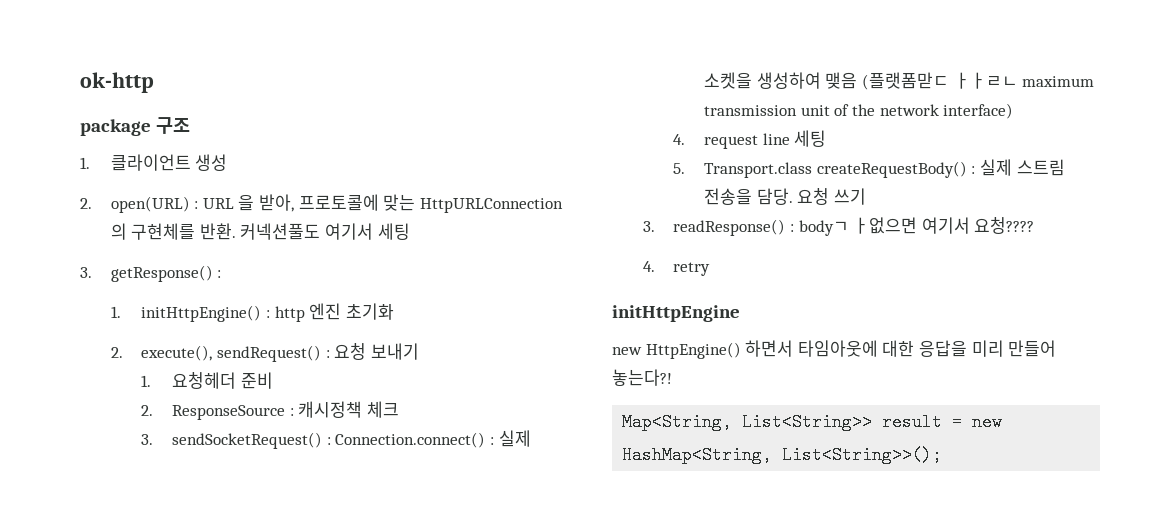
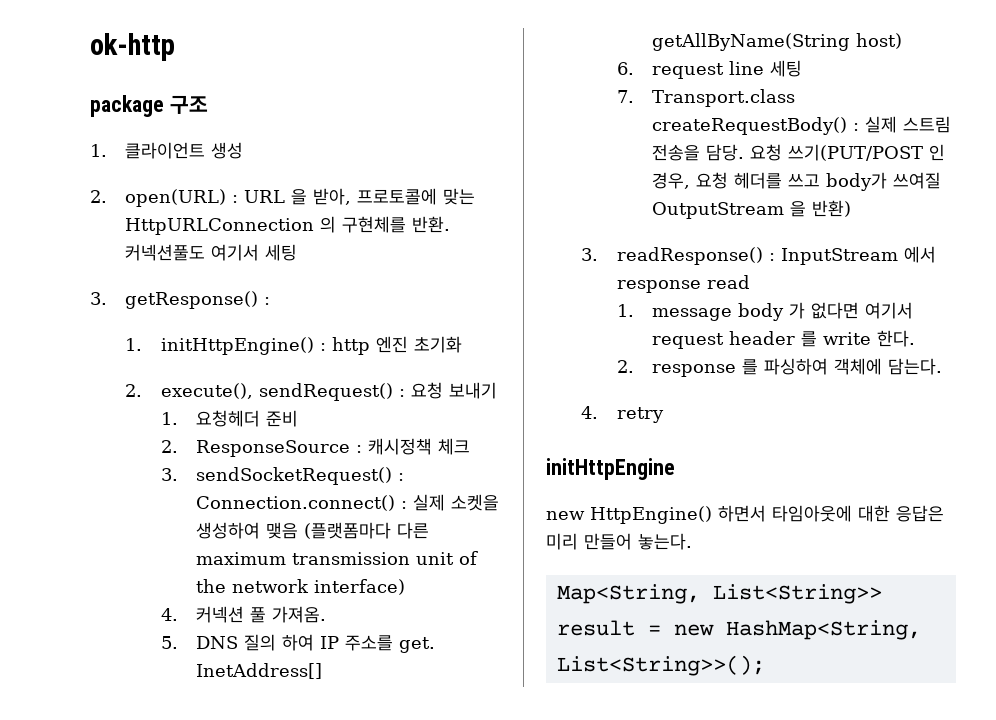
[861,72,1018,90] (플랫폼맏ㄷ ㅏㅏㄹㄴ -> [304,522,430,539] (플랫폼마다 다른
(686, 139) none -> [196,606,327,623] [160,634,436,653] [196,663,323,679] [652,33,903,51] [616,62,634,75] 커넥션 풀 가져옴. // 5. DNS 질의 하여 IP 주소를 get. InetAddress[] getAllByName(String host) // 6.
[673,163,686,174] 5. -> [616,90,634,103] 7.
[833,188,866,205] [642,217,1035,236] 쓰기 // 3. readResponse() : bodyㄱ ㅏ없으면 여기서 요청???? -> [788,144,946,161] [652,172,942,191] [652,200,852,219] [581,246,936,265] [616,275,750,293] [616,302,914,321] [652,330,916,349] [616,358,943,377] 쓰기(PUT/POST 인 경우, 요청 헤더를 쓰고 body가 쓰여질 OutputStream 을 반환) // 3. readResponse() : InputStream 에서 response read // 1. message body 가 없다면 여기서 request header 를 write 한다. // 2. response 를 파싱하여 객체에 담는다.
[918,340,967,357] 응답을 -> [896,505,944,522] 응답은
[612,369,672,386] 놓는다?! -> [638,533,692,550] 놓는다.

